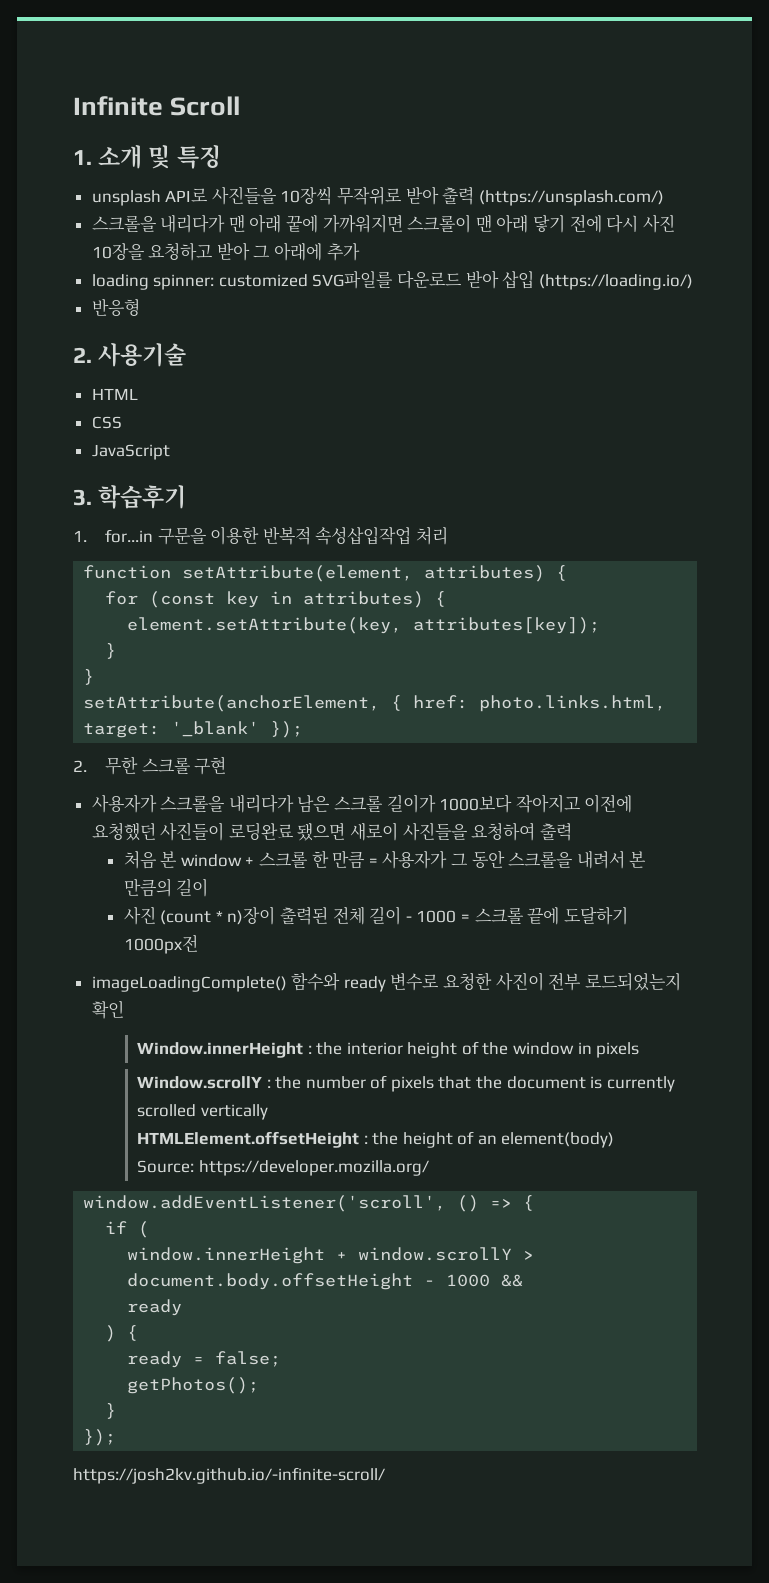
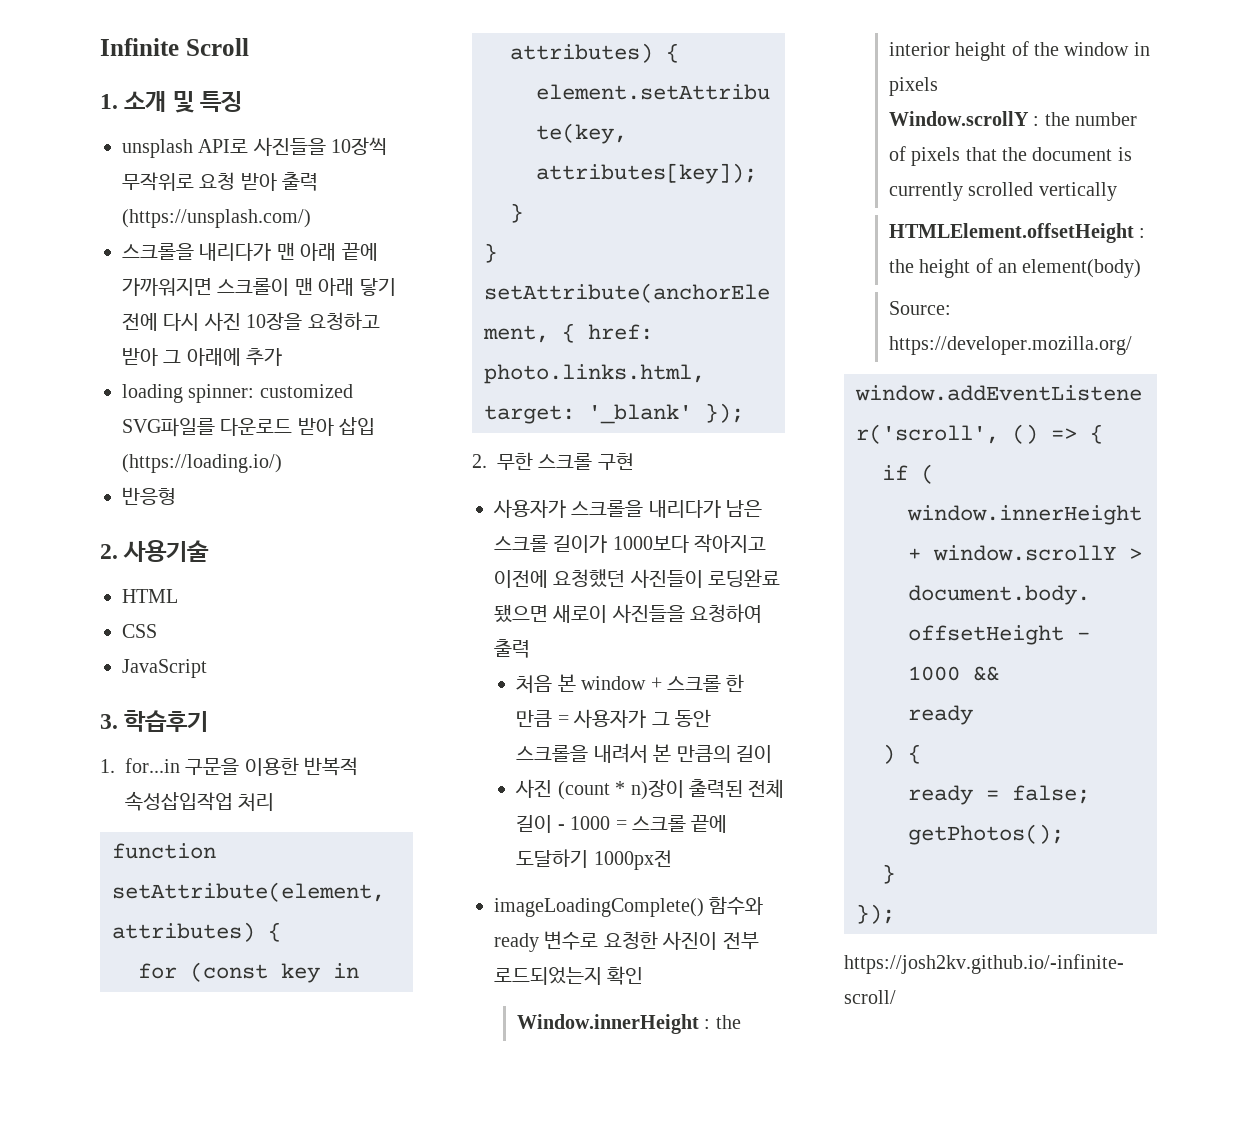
(403, 196) none -> [199,172,236,190] 요청
[286,215,319,233] 꿑에 -> [341,243,378,261] 끝에

